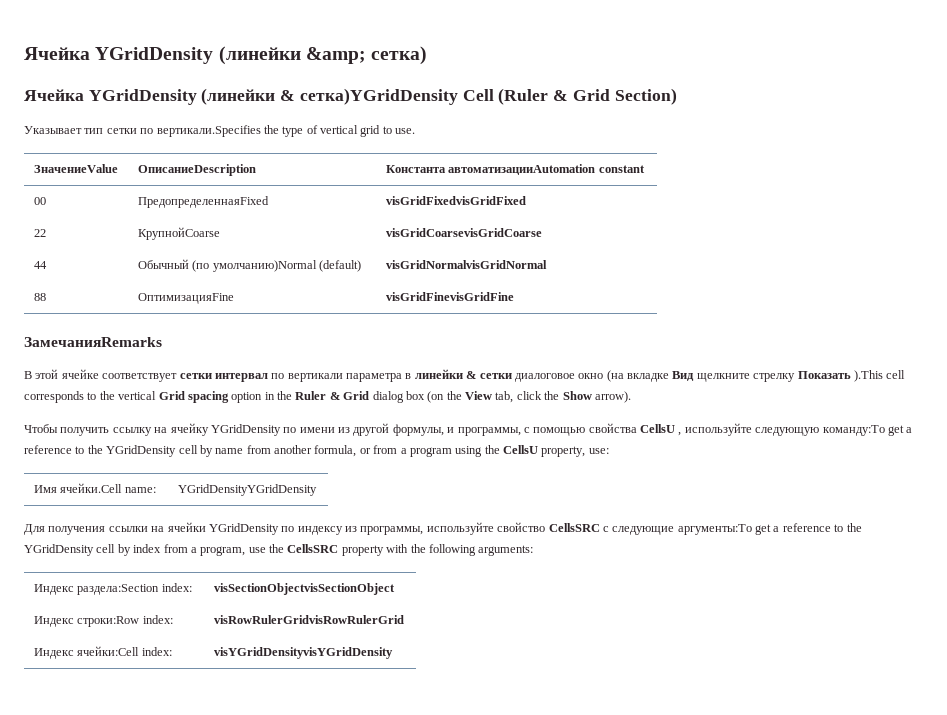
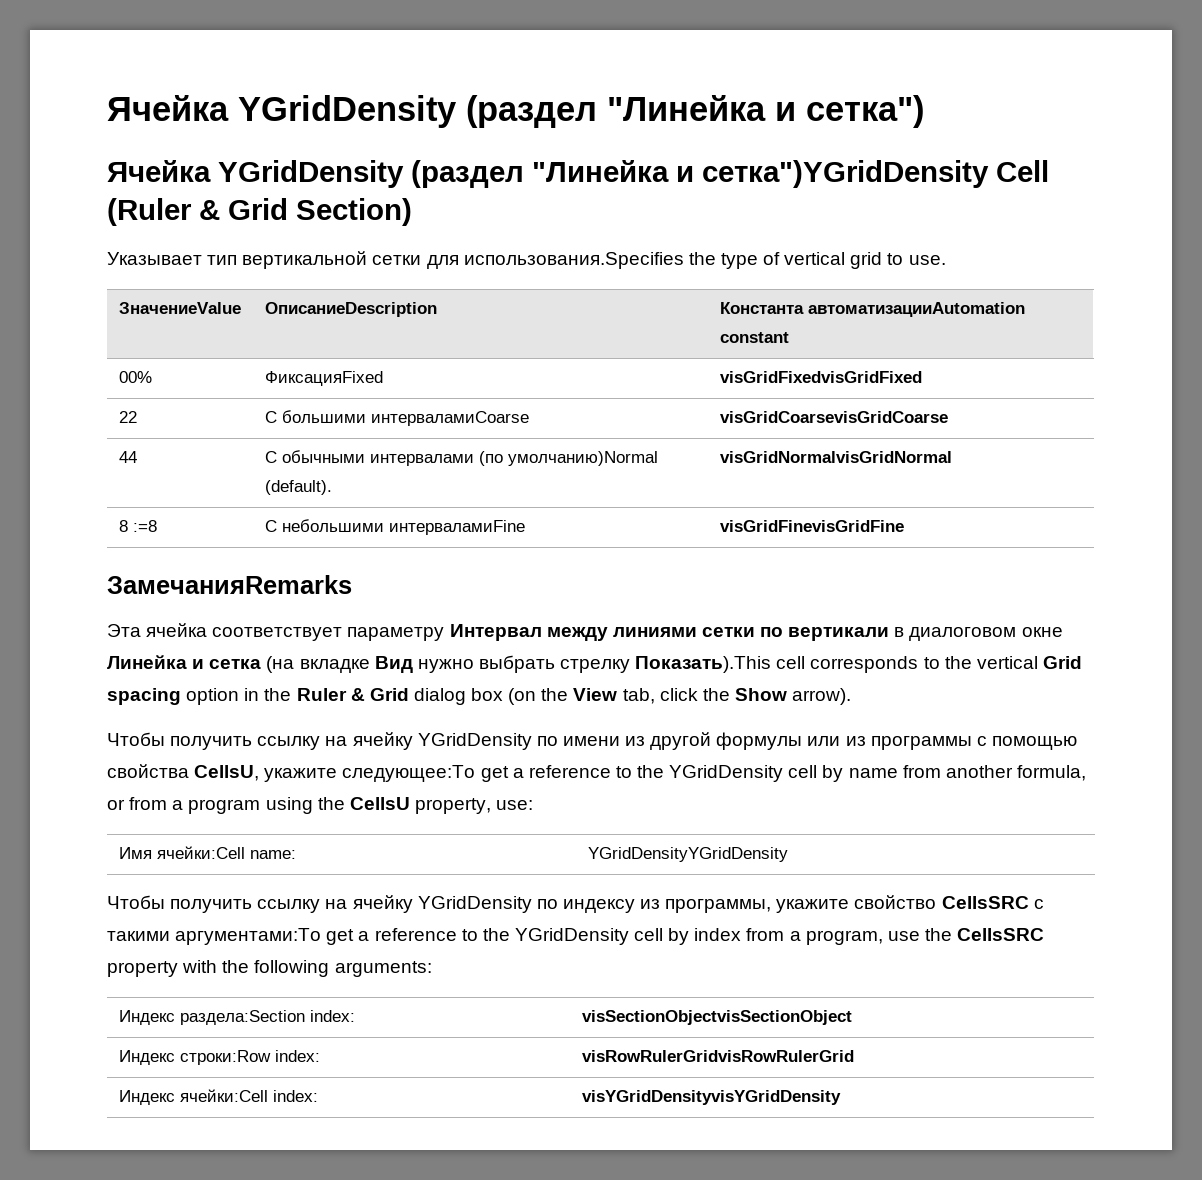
[24,46,428,65] [24,88,458,105] Ячейка YGridDensity (линейки &amp; сетка) // Ячейка YGridDensity (линейки & сетка)YGridDensity -> [107,95,924,128] [107,160,989,188] Ячейка YGridDensity (раздел "Линейка и сетка") // Ячейка YGridDensity (раздел "Линейка и сетка")YGridDensity
[106,125,261,137] сетки по вертикали.Specifies -> [242,251,684,269] вертикальной сетки для использования.Specifies
[33,197,46,205] [137,196,269,208] 00 | ПредопределеннаяFixed -> [118,371,152,383] [264,371,383,386] 00% | ФиксацияFixed
[137,227,220,240] КрупнойCoarse -> [264,410,529,426] С большими интерваламиCoarse
[137,259,189,269] Обычный -> [264,450,474,466] С обычными интервалами
[319,260,362,272] (default) -> [264,480,332,495] (default).
[33,293,46,301] [137,293,234,304] [385,292,514,301] [24,337,162,347] [24,369,883,382] 88 | ОптимизацияFine | visGridFinevisGridFine // ЗамечанияRemarks // В этой ячейке соответствует сетки интервал по вертикали параметра в линейки & сетки диалоговое окно (на вкладке Вид щелкните стрелку Показать ).This -> [118,520,157,532] [264,519,525,535] [719,520,904,532] [107,575,352,594] [107,623,1063,641] [107,655,772,673] 8 :=8 | С небольшими интерваламиFine | visGridFinevisGridFine // ЗамечанияRemarks // Эта ячейка соответствует параметру Интервал между линиями сетки по вертикали в диалоговом окне Линейка и сетка (на вкладке Вид нужно выбрать стрелку Показать).This
[392,423,885,436] формулы, и программы, с помощью свойства CellsU , используйте следующую команду:To -> [716,732,1077,750] [107,764,476,782] формулы или из программы с помощью свойства CellsU, укажите следующее:To
[60,483,123,493] ячейки.Cell -> [156,846,245,859] ячейки:Cell
[24,522,206,535] Для получения ссылки на ячейки -> [107,895,413,913] Чтобы получить ссылку на ячейку
[426,522,494,535] используйте -> [776,899,850,913] укажите
[612,524,752,535] следующие аргументы:To -> [107,928,322,945] такими аргументами:To

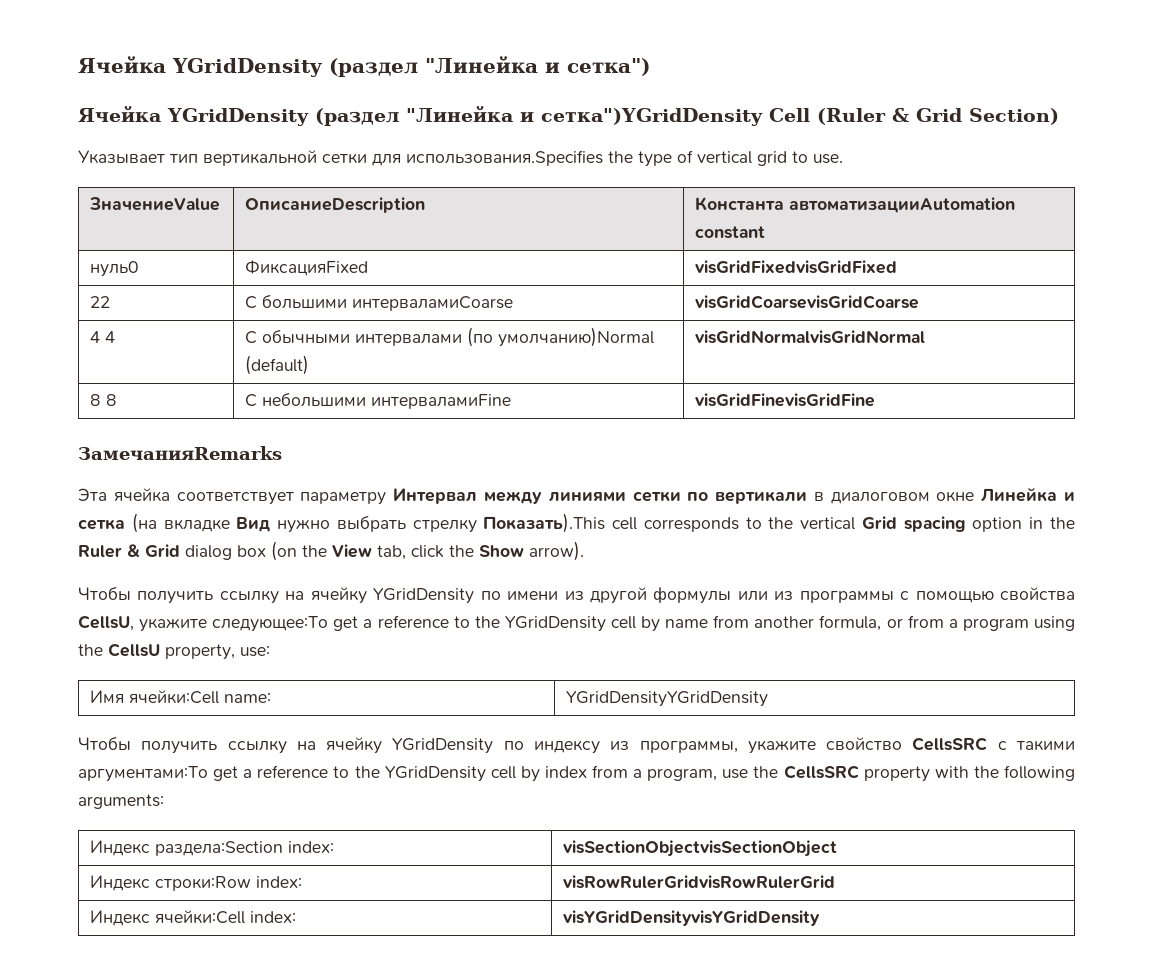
[118,371,152,383] 00% -> [90,261,140,277] нуль0
[118,451,137,463] 44 -> [90,331,116,343] 4 4
[264,480,332,495] (default). -> [245,355,310,375] (default)
[132,520,157,532] :=8 -> [106,394,118,406] 8

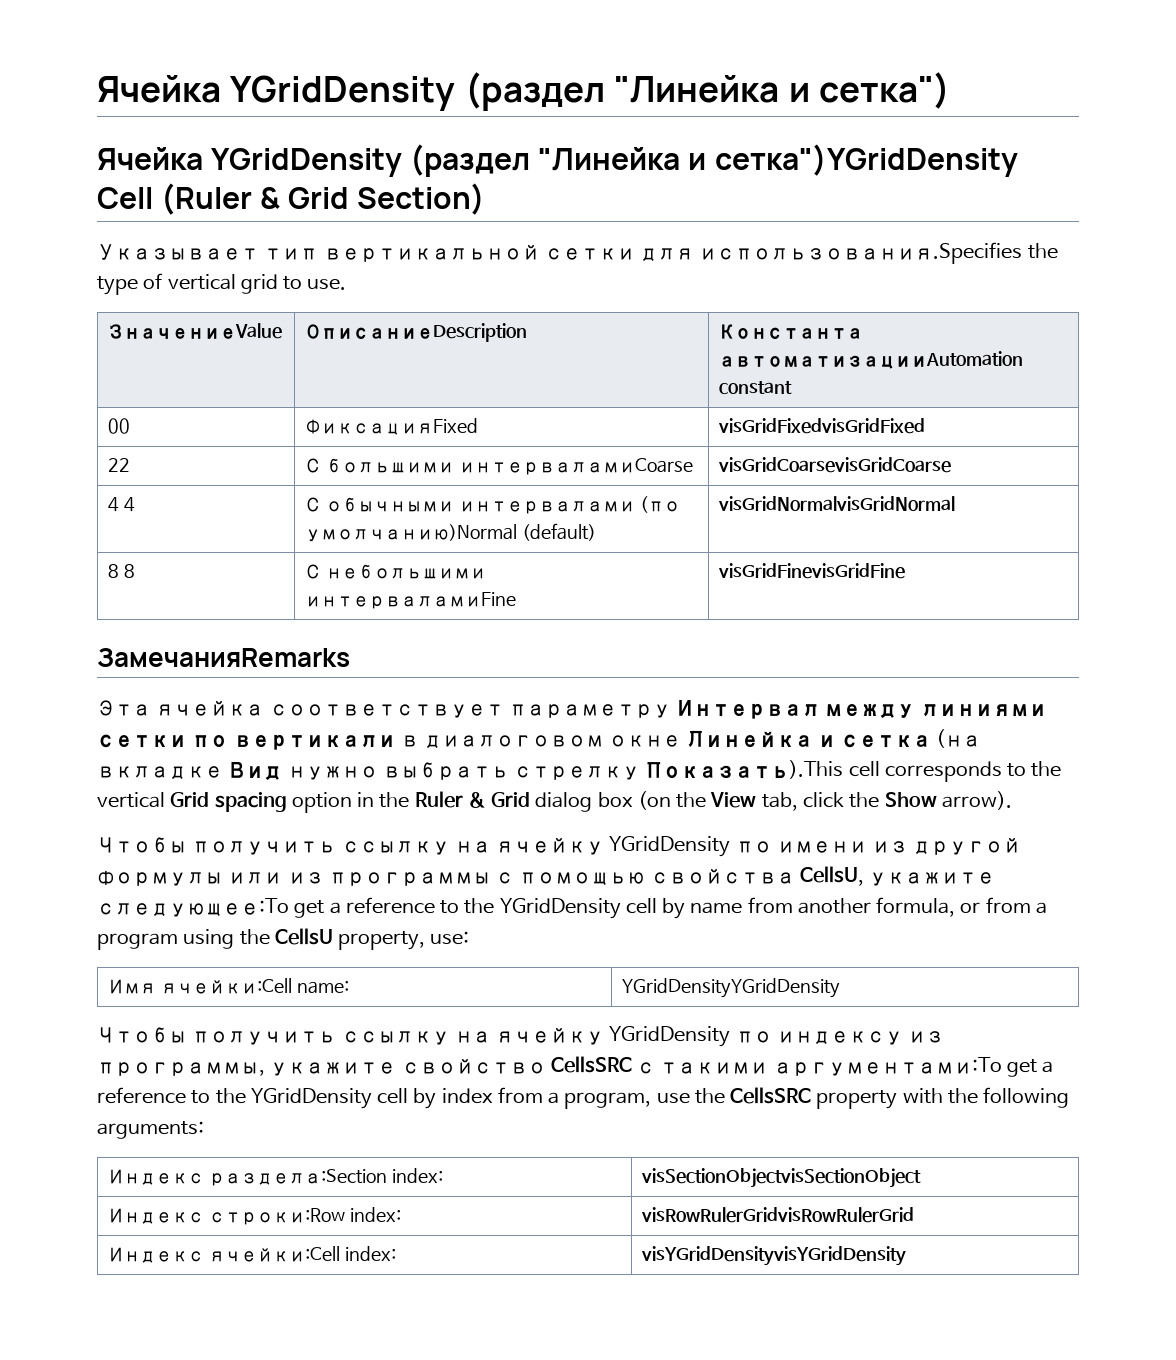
[90,261,140,277] нуль0 -> [108,418,131,434] 00

